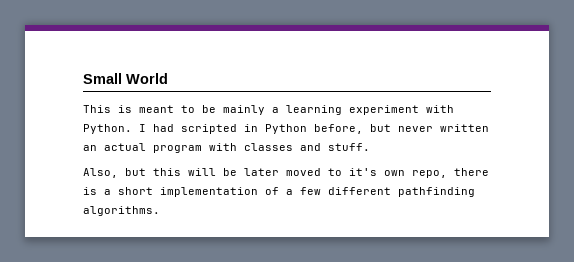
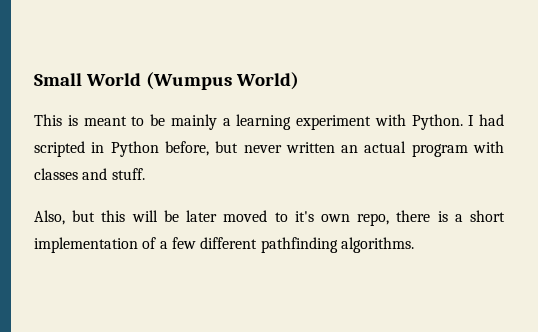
(168, 78) none -> [145,72,299,90] (Wumpus World)

